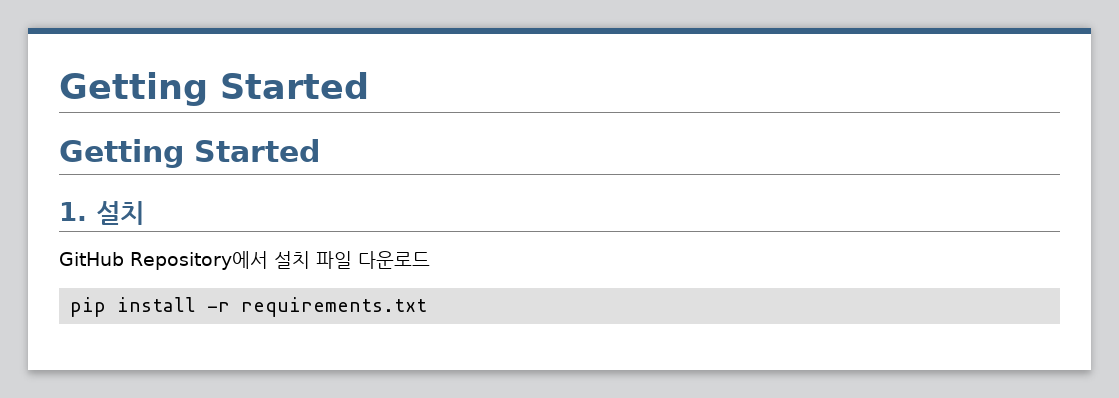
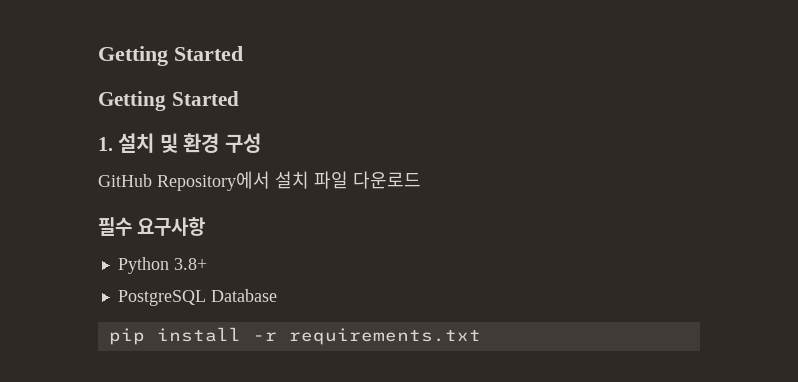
(144, 213) none -> [159,133,261,153] 및 환경 구성
(430, 260) none -> [98,217,206,236] [117,257,207,274] [117,289,277,306] // 필수 요구사항 // Python 3.8+ // PostgreSQL Database

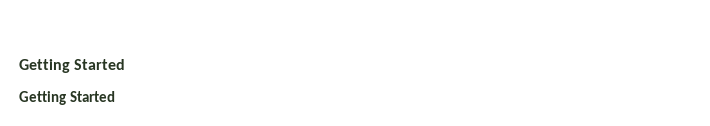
[98,133,261,153] [98,171,421,191] [98,217,206,236] [117,257,207,274] [117,289,277,306] [108,327,481,345] // 1. 설치 및 환경 구성 // GitHub Repository에서 설치 파일 다운로드 // 필수 요구사항 // Python 3.8+ // PostgreSQL Database // pip install -r requirements.txt -> (115, 96) none

